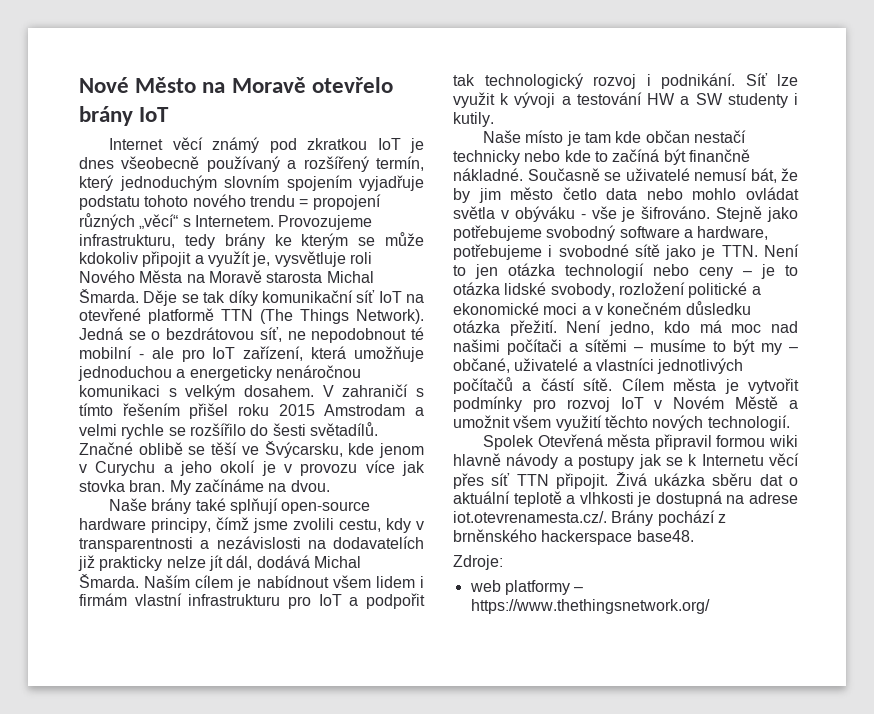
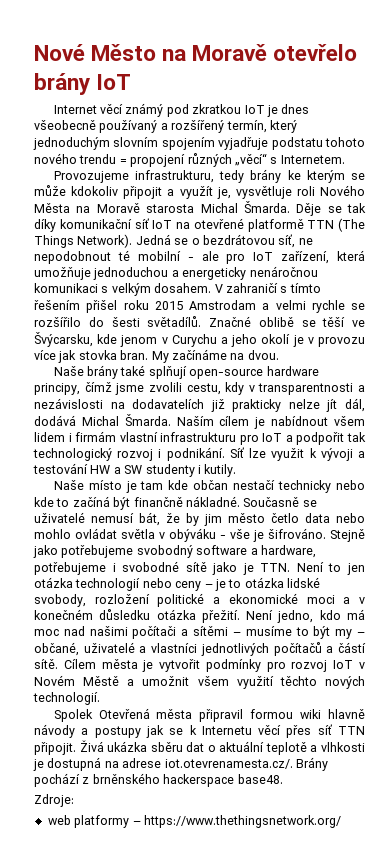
(274, 221) none -> (345, 159) //

